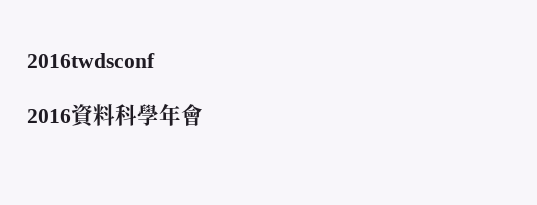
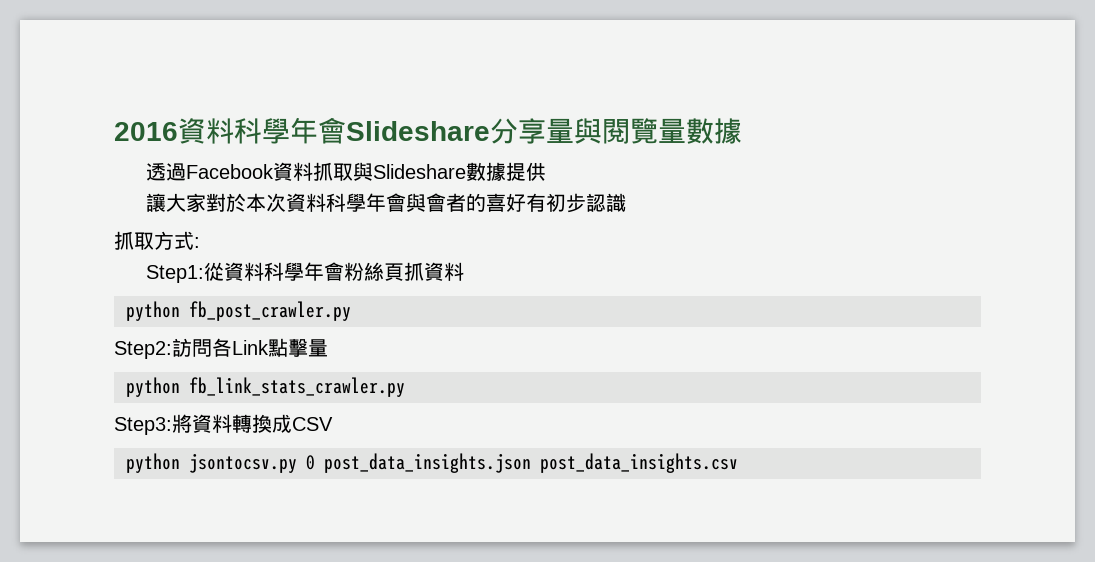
[27,53,155,68] 2016twdsconf // -> (114, 131) none
(203, 115) none -> [346,118,742,144] [146,162,547,181] [146,193,627,213] [114,231,200,250] [146,262,465,283] [126,301,351,321] [114,338,328,359] [126,377,405,397] [114,414,333,435] [126,453,738,473] Slideshare分享量與閱覽量數據 // 透過Facebook資料抓取與Slideshare數據提供 // 讓大家對於本次資料科學年會與會者的喜好有初步認識 // 抓取方式: // Step1:從資料科學年會粉絲頁抓資料 // python fb_post_crawler.py // Step2:訪問各Link點擊量 // python fb_link_stats_crawler.py // Step3:將資料轉換成CSV // python jsontocsv.py 0 post_data_insights.json post_data_insights.csv

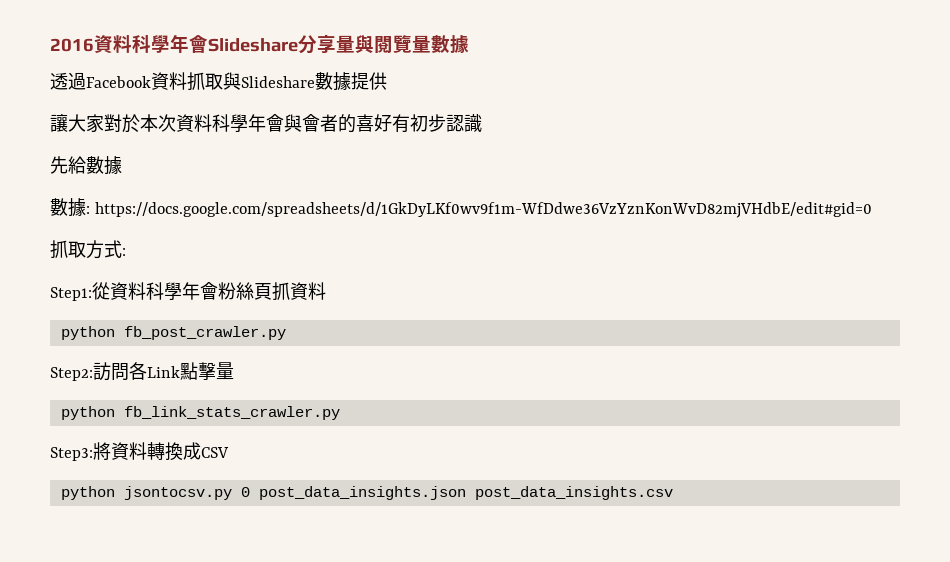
(627, 202) none -> [50,156,122,175] [50,198,872,218] // 先給數據 // 數據: https://docs.google.com/spreadsheets/d/1GkDyLKf0wv9f1m-WfDdwe36VzYznKonWvD82mjVHdbE/edit#gid=0

